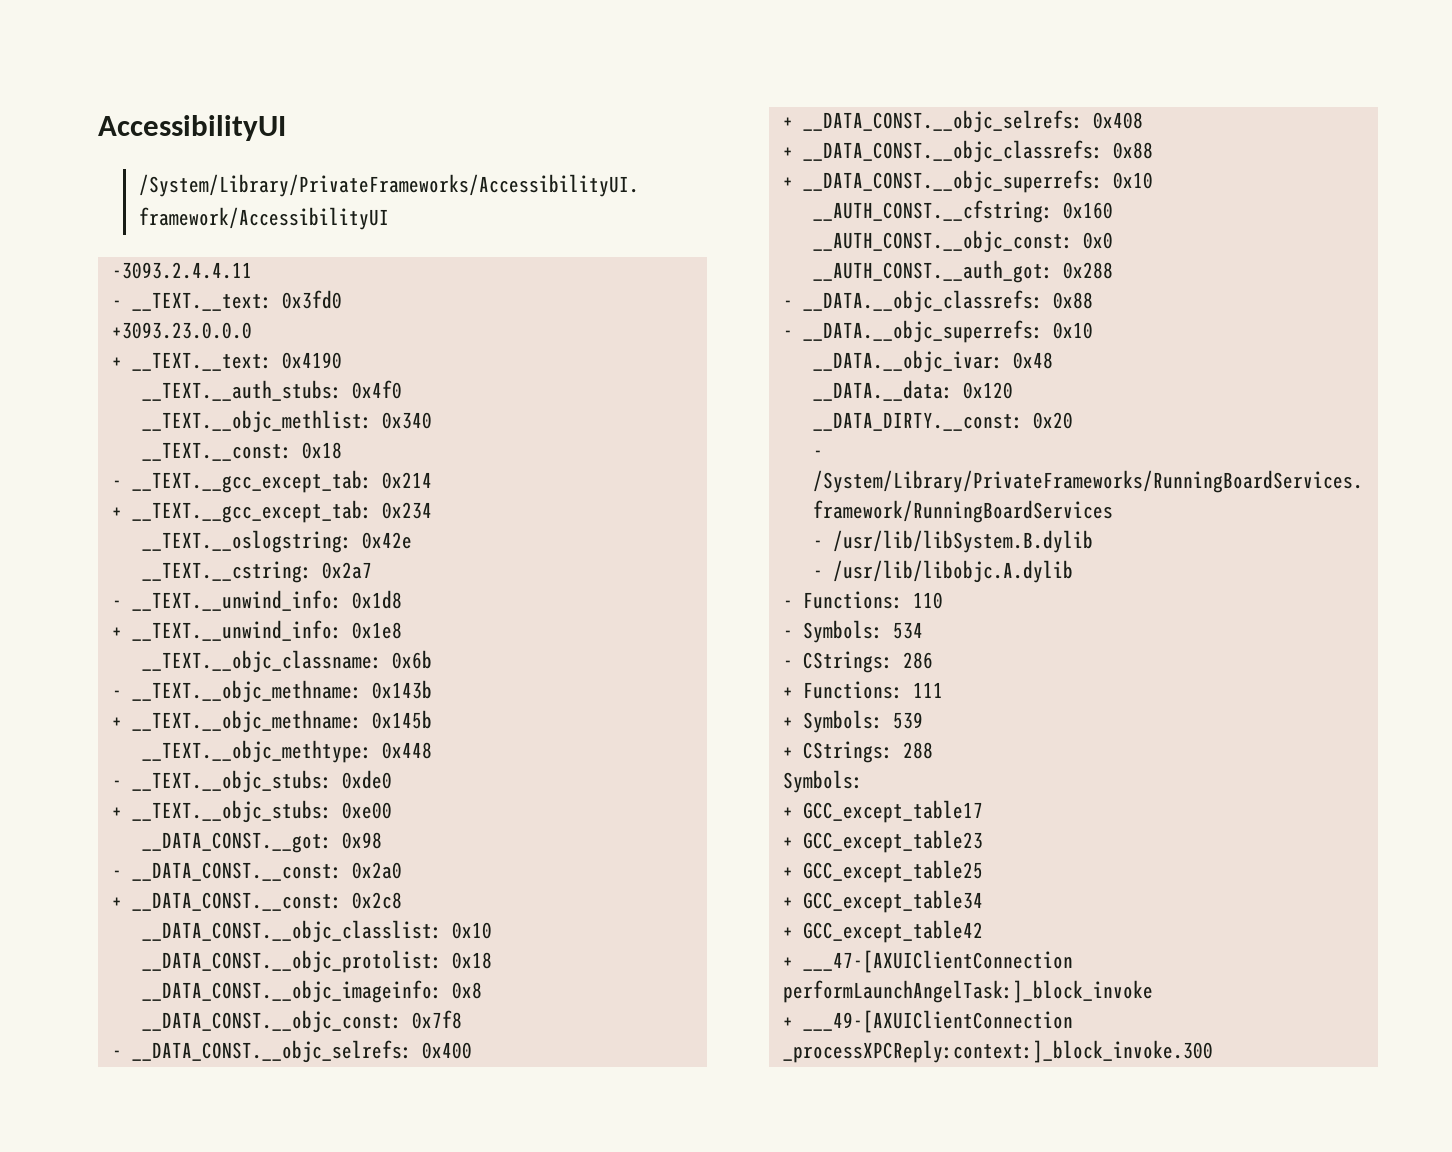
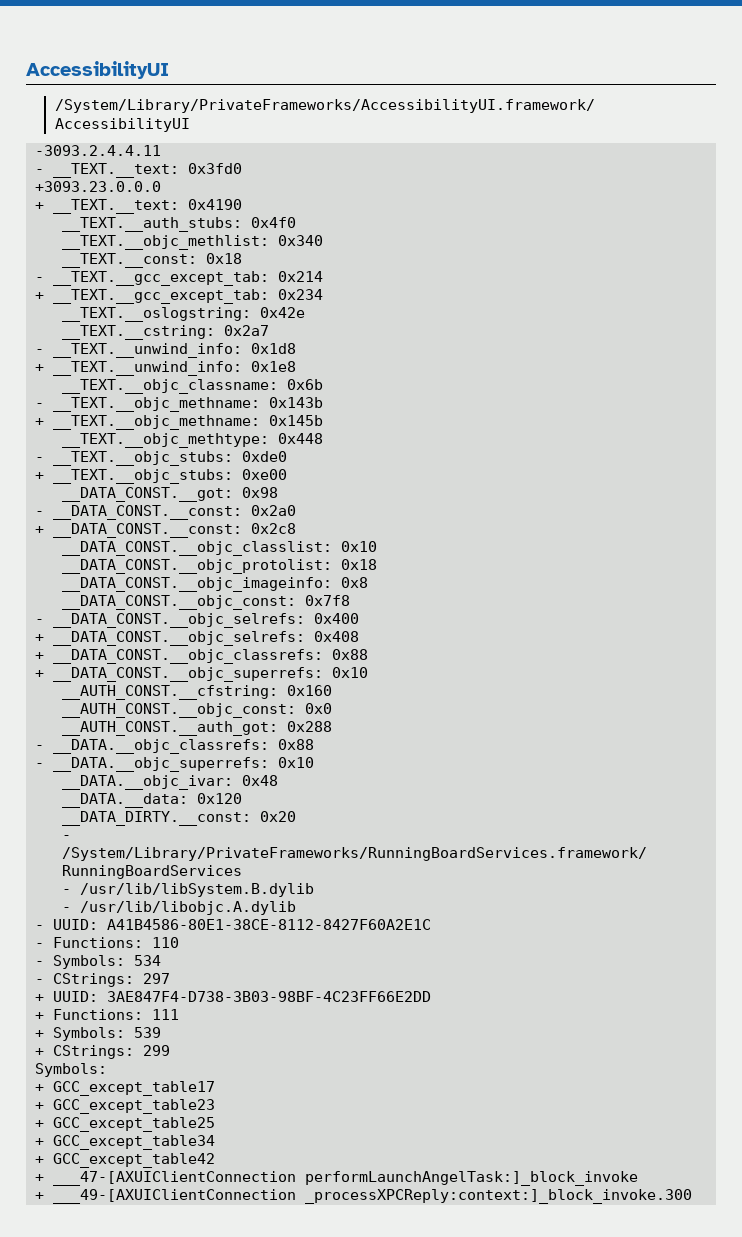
(1073, 571) none -> [35,919,432,930] // - UUID: A41B4586-80E1-38CE-8112-8427F60A2E1C
[902,652,933,669] 286 -> [143,973,171,984] [35,991,432,1002] 297 // + UUID: 3AE847F4-D738-3B03-98BF-4C23FF66E2DD
[902,742,933,759] 288 -> [143,1045,171,1056] 299

